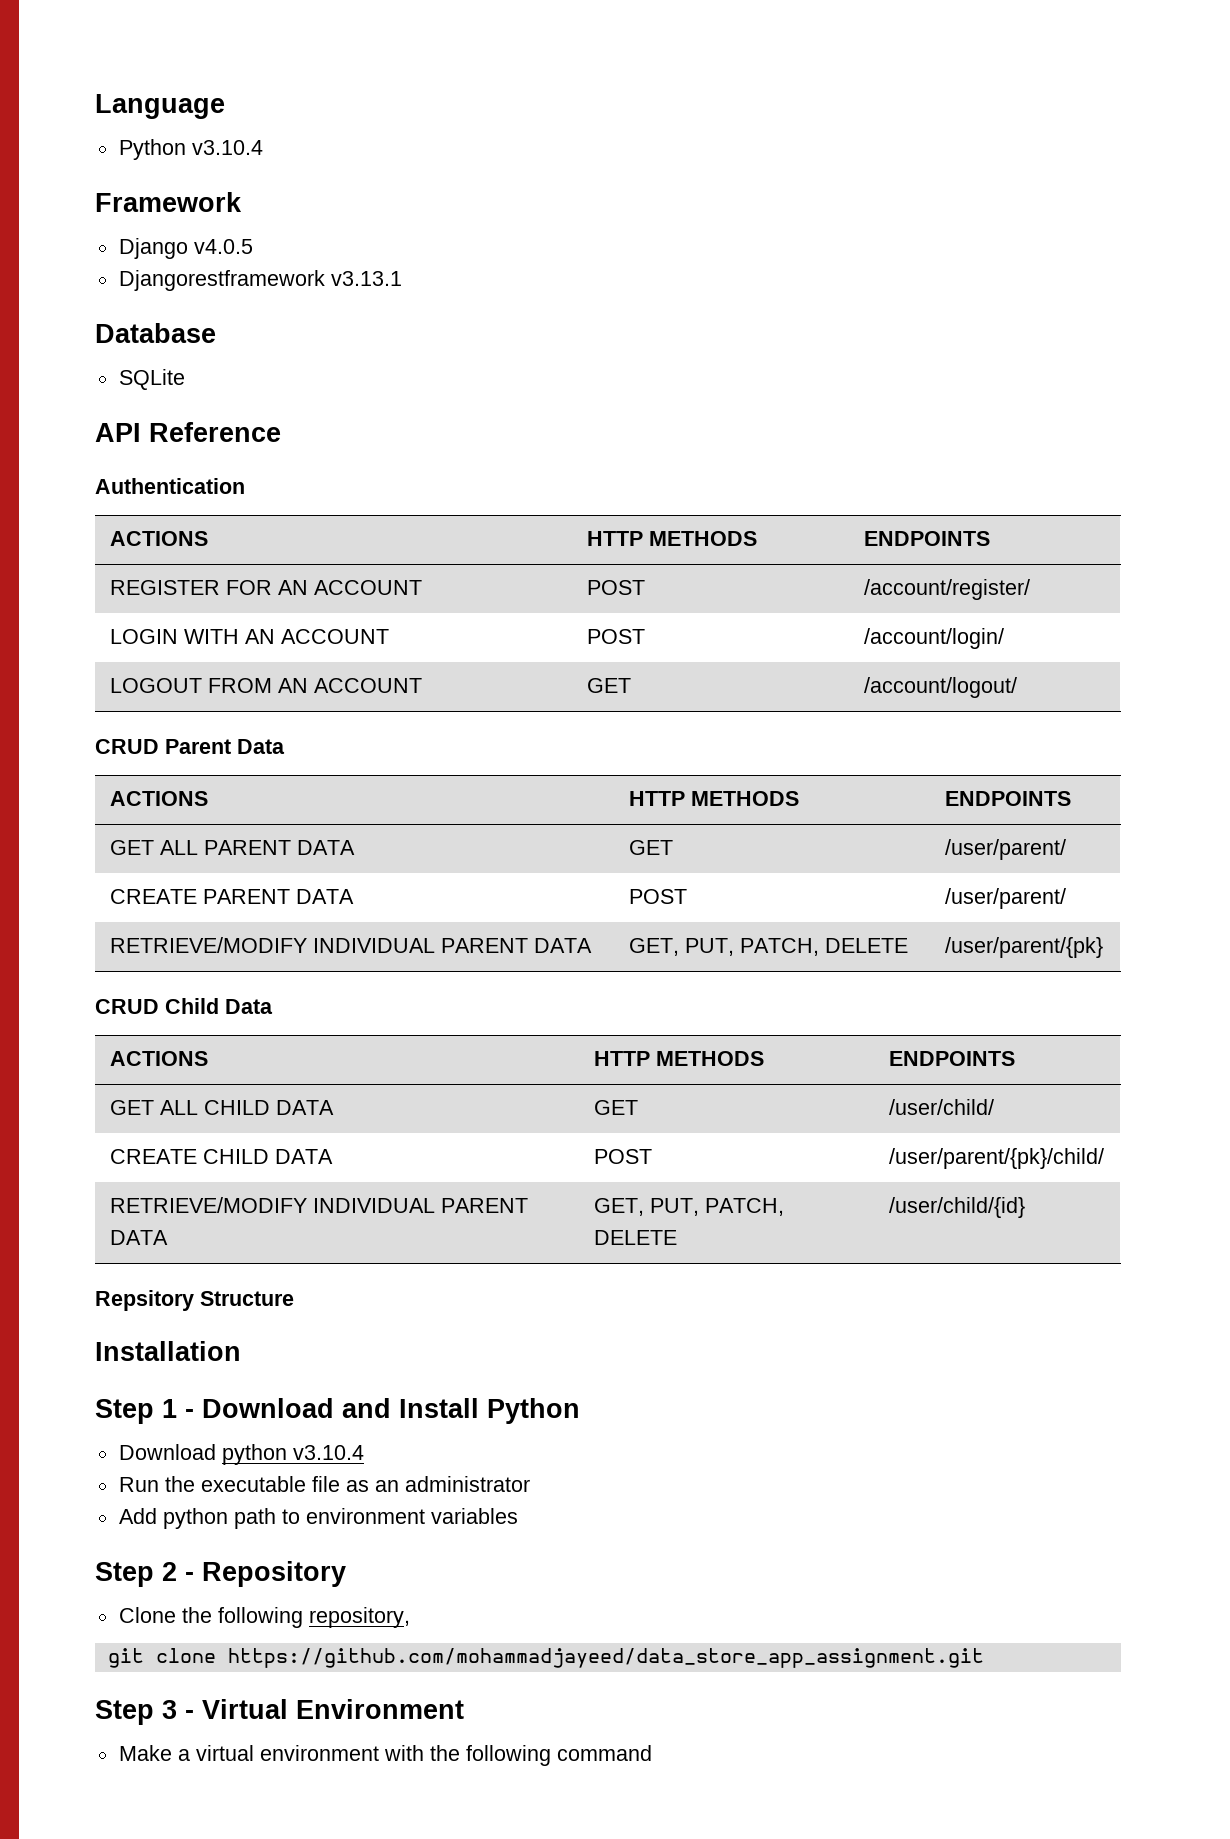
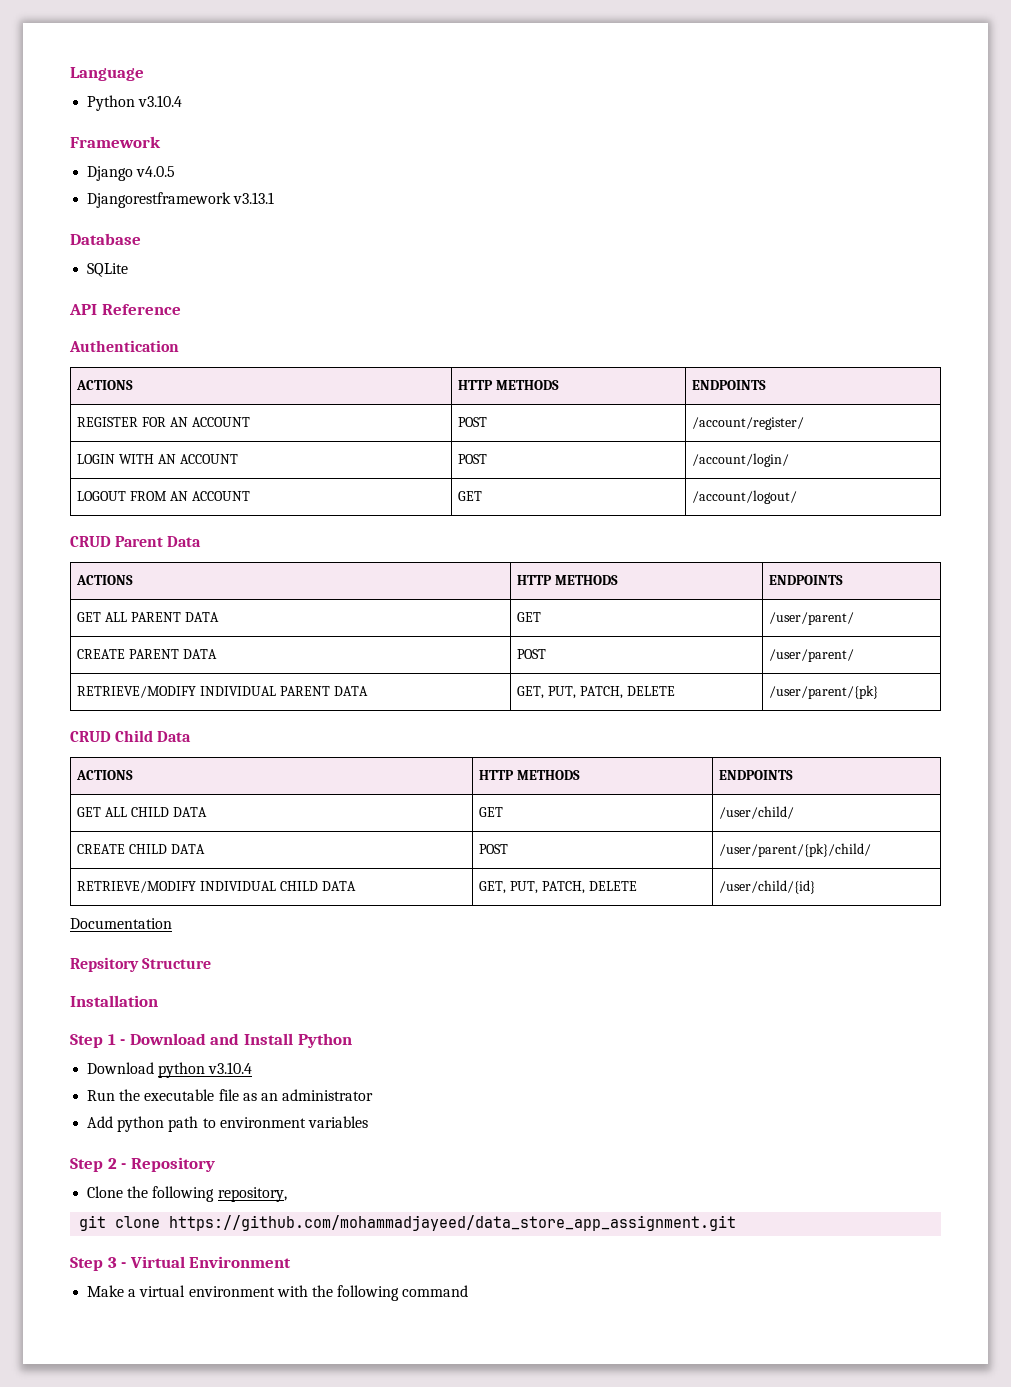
[440,1198,528,1213] PARENT -> [279,881,318,891] CHILD
(1025, 1207) none -> [70,918,172,929] // Documentation

